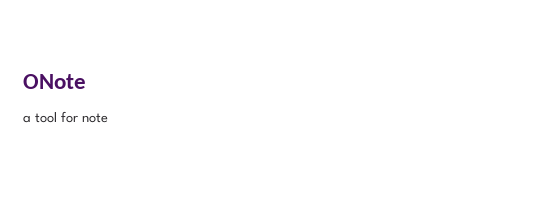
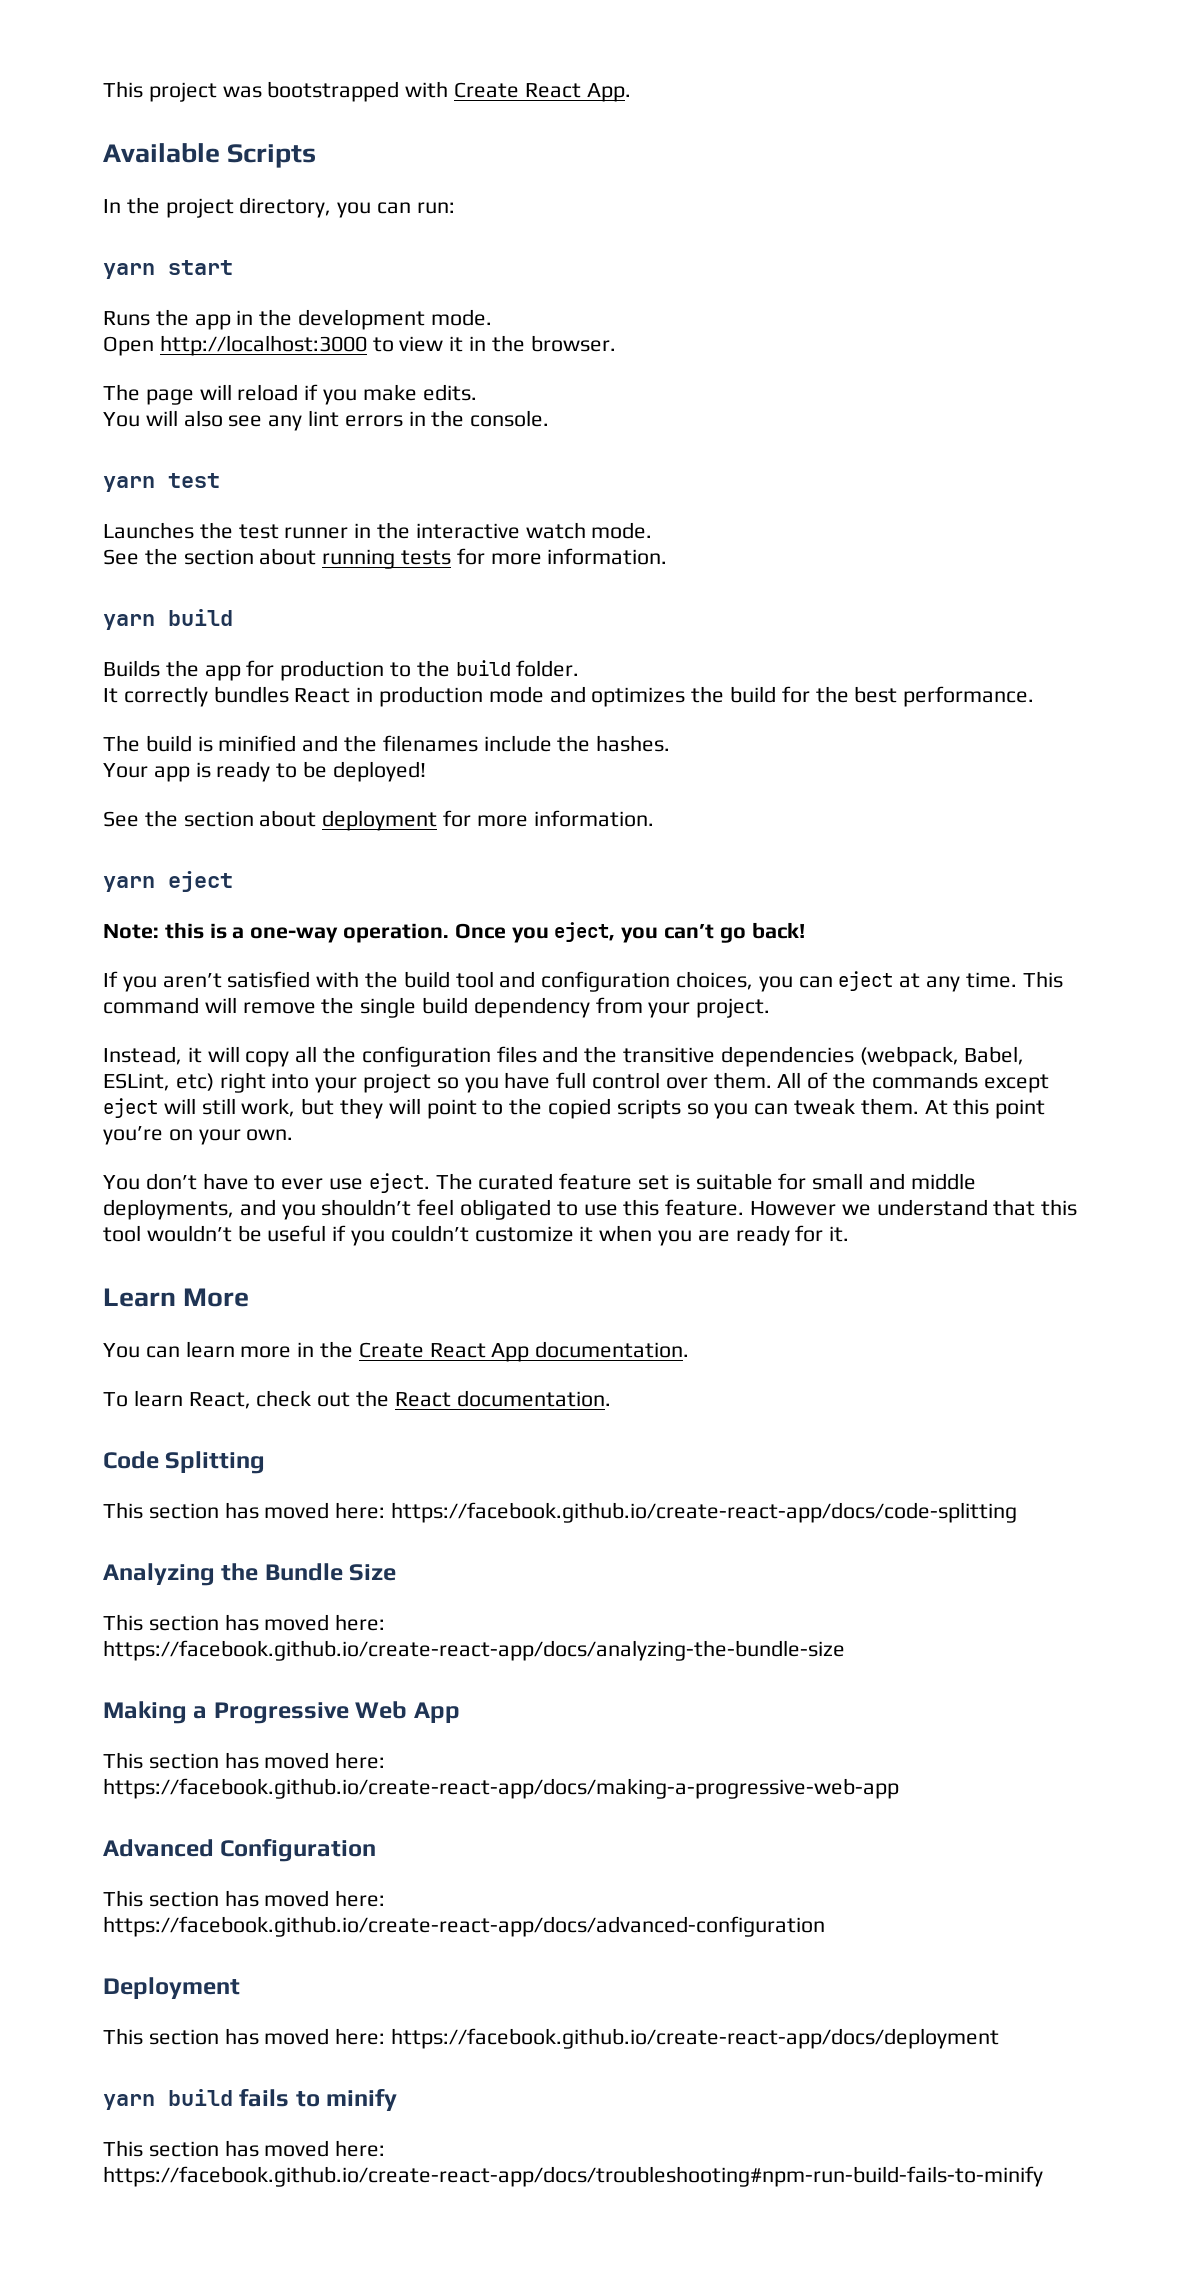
[23,74,86,89] [23,111,108,123] ONote // a tool for note -> [103,81,631,102] [103,143,317,168] [103,197,455,218] [103,260,233,279] [103,309,492,330] [103,335,616,356] [103,384,477,405] [103,410,550,431] [103,473,220,492] [103,522,653,539] [103,548,668,569] [103,609,233,630] [103,660,580,681] [103,686,1035,707] [103,735,671,752] [103,761,426,782] [103,810,654,831] [103,871,233,892] [103,922,805,943] [103,971,1063,992] [103,997,771,1018] [103,1046,1025,1067] [103,1072,1049,1093] [103,1098,1046,1119] [103,1126,294,1145] [103,1173,976,1193] [103,1199,1078,1220] [103,1225,850,1246] [103,1288,250,1307] [103,1341,690,1362] [103,1390,611,1409] [103,1451,266,1474] [103,1502,1018,1523] [103,1563,397,1586] [103,1614,386,1631] [103,1640,845,1661] [103,1701,460,1724] [103,1752,386,1769] [103,1778,899,1799] [103,1838,377,1862] [103,1890,386,1907] [103,1916,825,1937] [103,1977,240,1999] [103,2028,1000,2049] [103,2088,398,2111] [103,2140,386,2157] [103,2166,1043,2187] This project was bootstrapped with Create React App. // Available Scripts // In the project directory, you can run: // yarn start // Runs the app in the development mode. // Open http://localhost:3000 to view it in the browser. // The page will reload if you make edits. // You will also see any lint errors in the console. // yarn test // Launches the test runner in the interactive watch mode. // See the section about running tests for more information. // yarn build // Builds the app for production to the build folder. // It correctly bundles React in production mode and optimizes the build for the best performance. // The build is minified and the filenames include the hashes. // Your app is ready to be deployed! // See the section about deployment for more information. // yarn eject // Note: this is a one-way operation. Once you eject, you can’t go back! // If you aren’t satisfied with the build tool and configuration choices, you can eject at any time. This command will remove the single build dependency from your project. // Instead, it will copy all the configuration files and the transitive dependencies (webpack, Babel, ESLint, etc) right into your project so you have full control over them. All of the commands except eject will still work, but they will point to the copied scripts so you can tweak them. At this point you’re on your own. // You don’t have to ever use eject. The curated feature set is suitable for small and middle deployments, and you shouldn’t feel obligated to use this feature. However we understand that this tool wouldn’t be useful if you couldn’t customize it when you are ready for it. // Learn More // You can learn more in the Create React App documentation. // To learn React, check out the React documentation. // Code Splitting // This section has moved here: https://facebook.github.io/create-react-app/docs/code-splitting // Analyzing the Bundle Size // This section has moved here: https://facebook.github.io/create-react-app/docs/analyzing-the-bundle-size // Making a Progressive Web App // This section has moved here: https://facebook.github.io/create-react-app/docs/making-a-progressive-web-app // Advanced Configuration // This section has moved here: https://facebook.github.io/create-react-app/docs/advanced-configuration // Deployment // This section has moved here: https://facebook.github.io/create-react-app/docs/deployment // yarn build fails to minify // This section has moved here: https://facebook.github.io/create-react-app/docs/troubleshooting#npm-run-build-fails-to-minify

